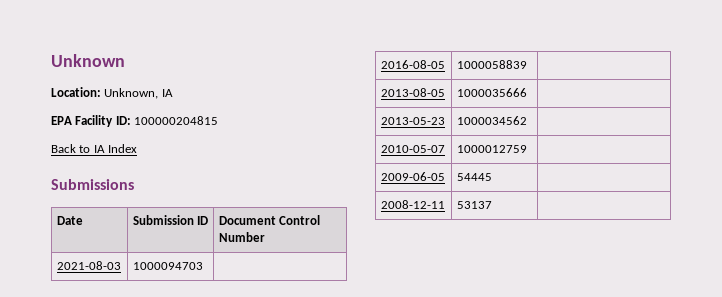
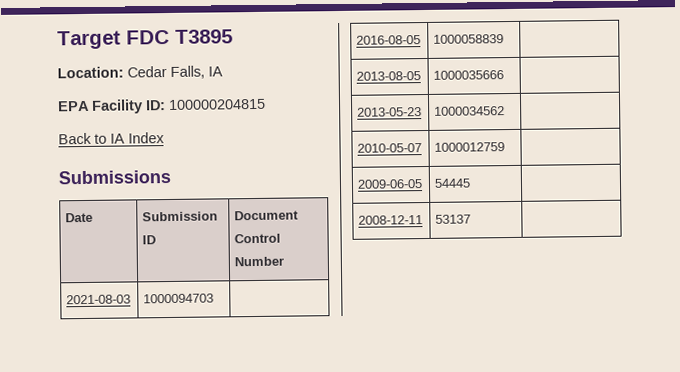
[51,54,125,67] Unknown -> [57,29,233,50] Target FDC T3895
[104,88,159,99] Unknown, -> [127,65,205,79] Cedar Falls,

